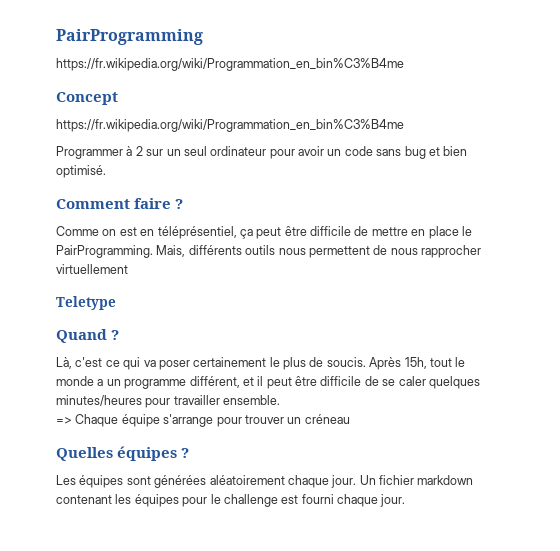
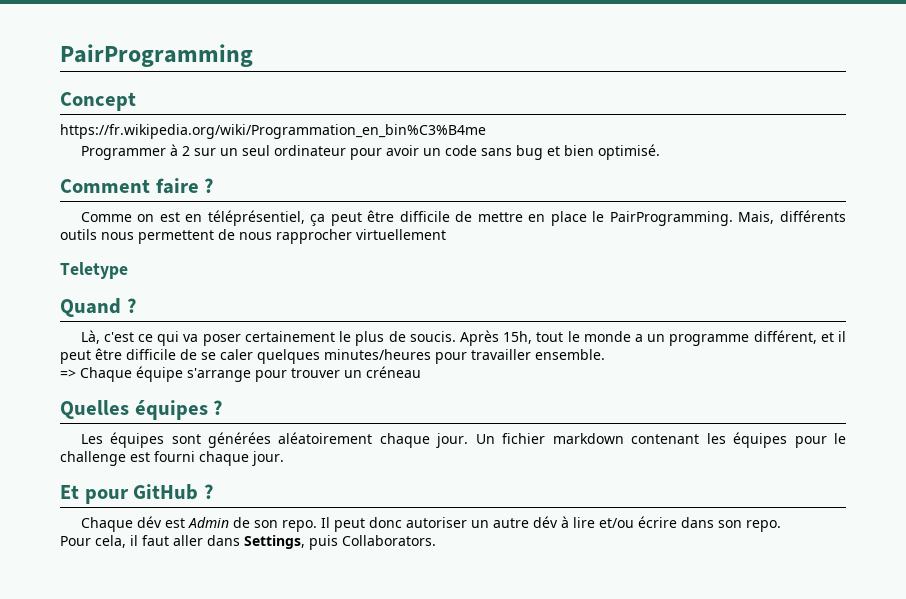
[56,58,404,71] // https://fr.wikipedia.org/wiki/Programmation_en_bin%C3%B4me -> (253, 55) none
(406, 500) none -> [60,484,213,504] [80,516,781,532] [60,535,436,550] // Et pour GitHub ? // Chaque dév est Admin de son repo. Il peut donc autoriser un autre dév à lire et/ou écrire dans son repo. // Pour cela, il faut aller dans Settings, puis Collaborators.

